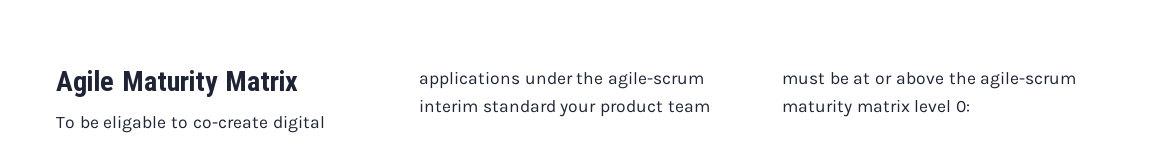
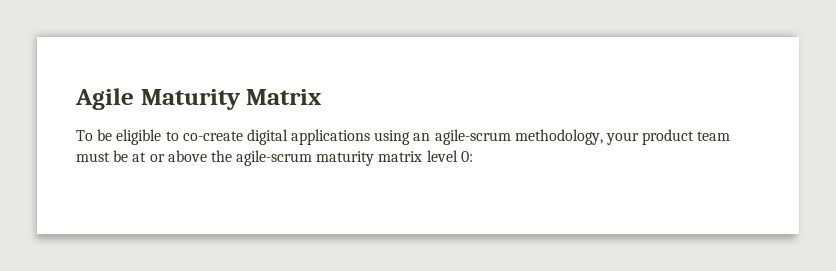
[103,115,167,133] eligable -> [116,129,162,145] eligible
[524,71,705,89] [419,99,556,113] under the agile-scrum interim standard -> [374,129,603,145] using an agile-scrum methodology,

